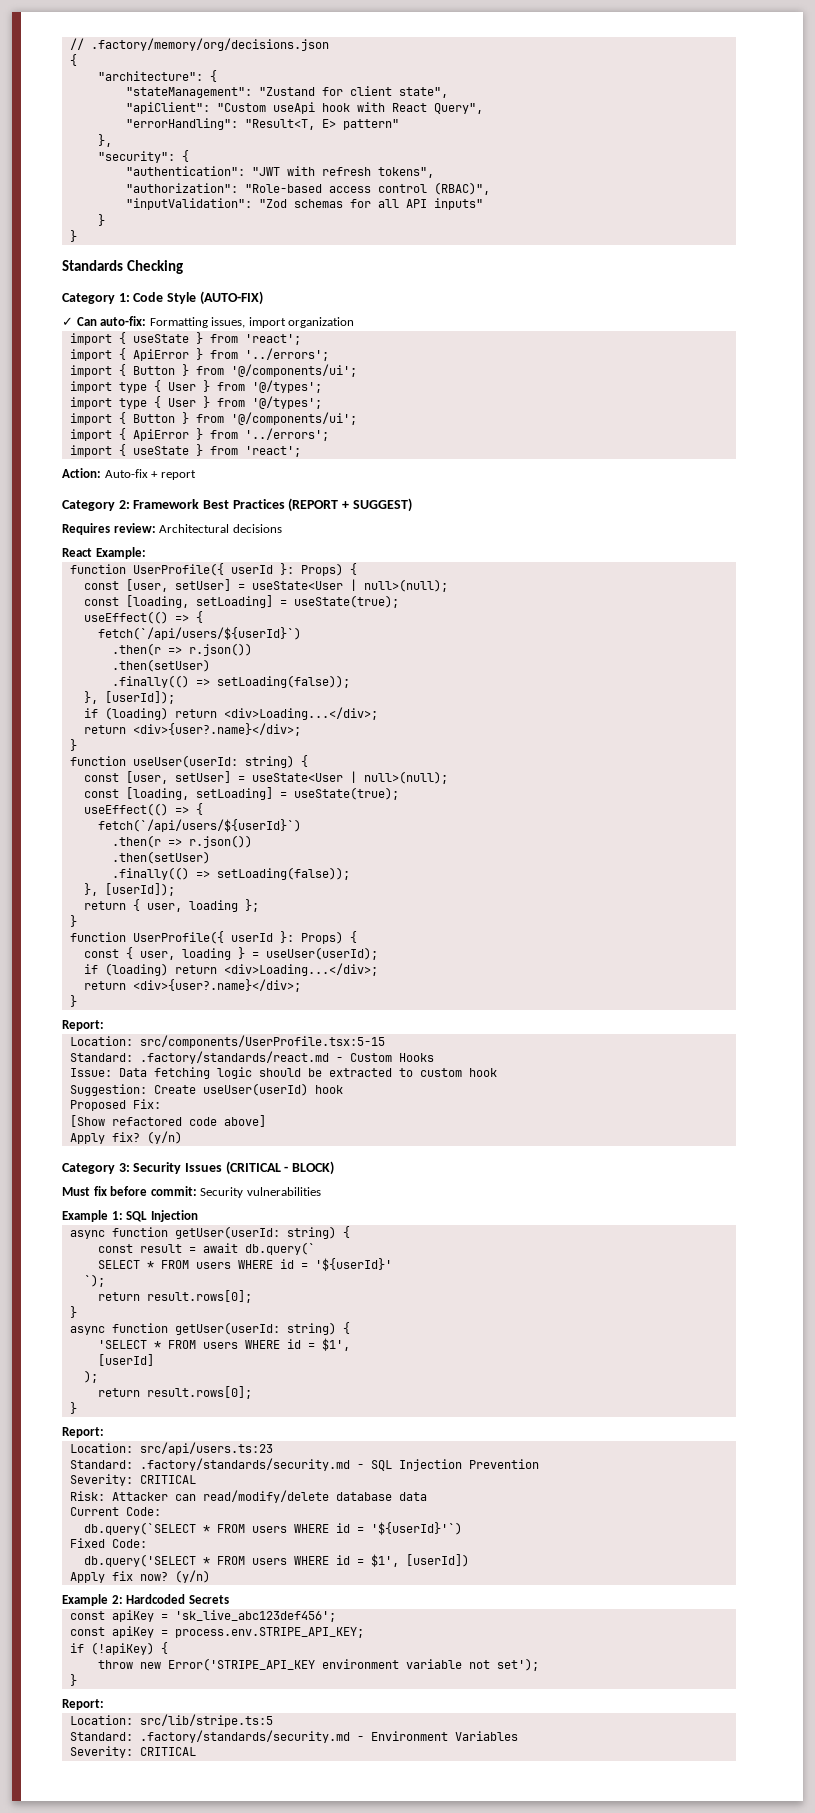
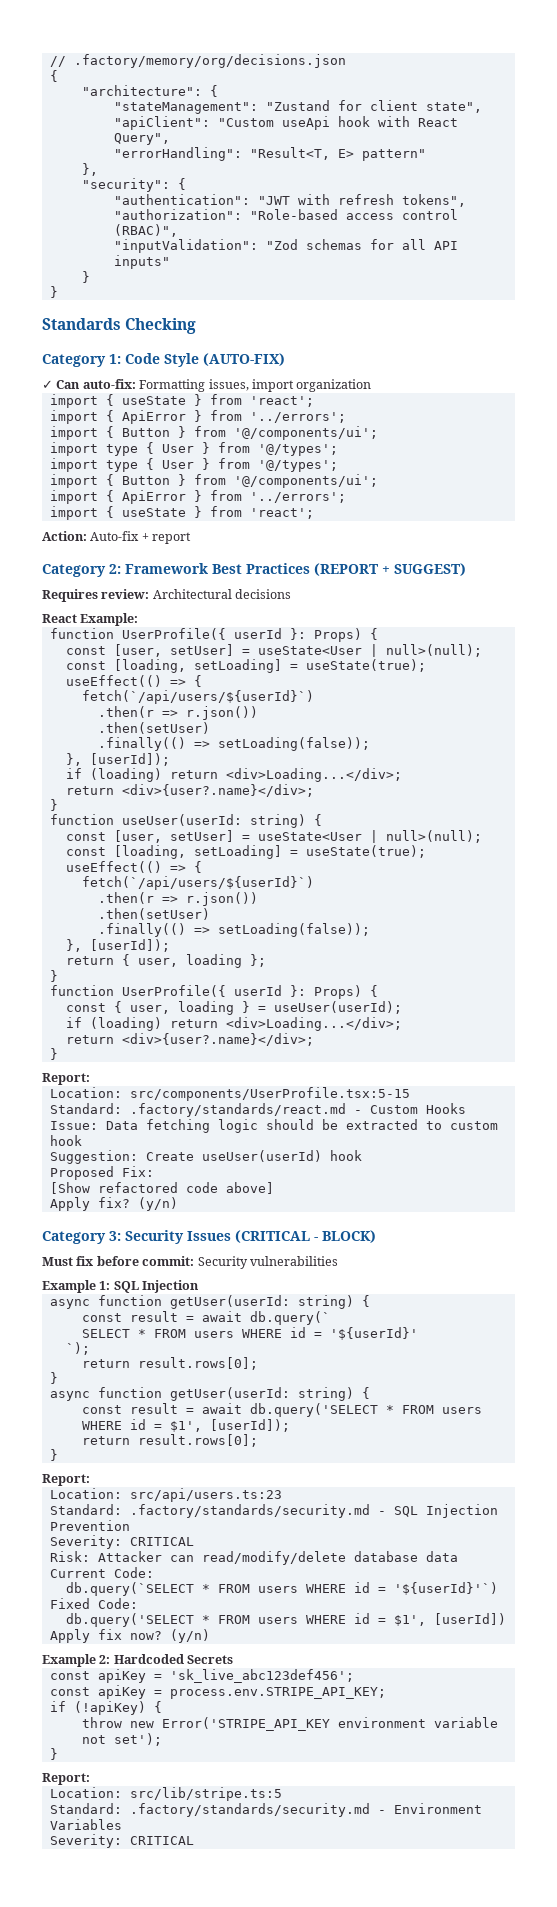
[97,1338,350,1351] [97,1354,154,1366] [83,1370,98,1383] 'SELECT * FROM users WHERE id = $1', // [userId] // ); -> [81,1403,482,1417] [81,1419,290,1432] const result = await db.query('SELECT * FROM users WHERE id = $1', [userId]);

